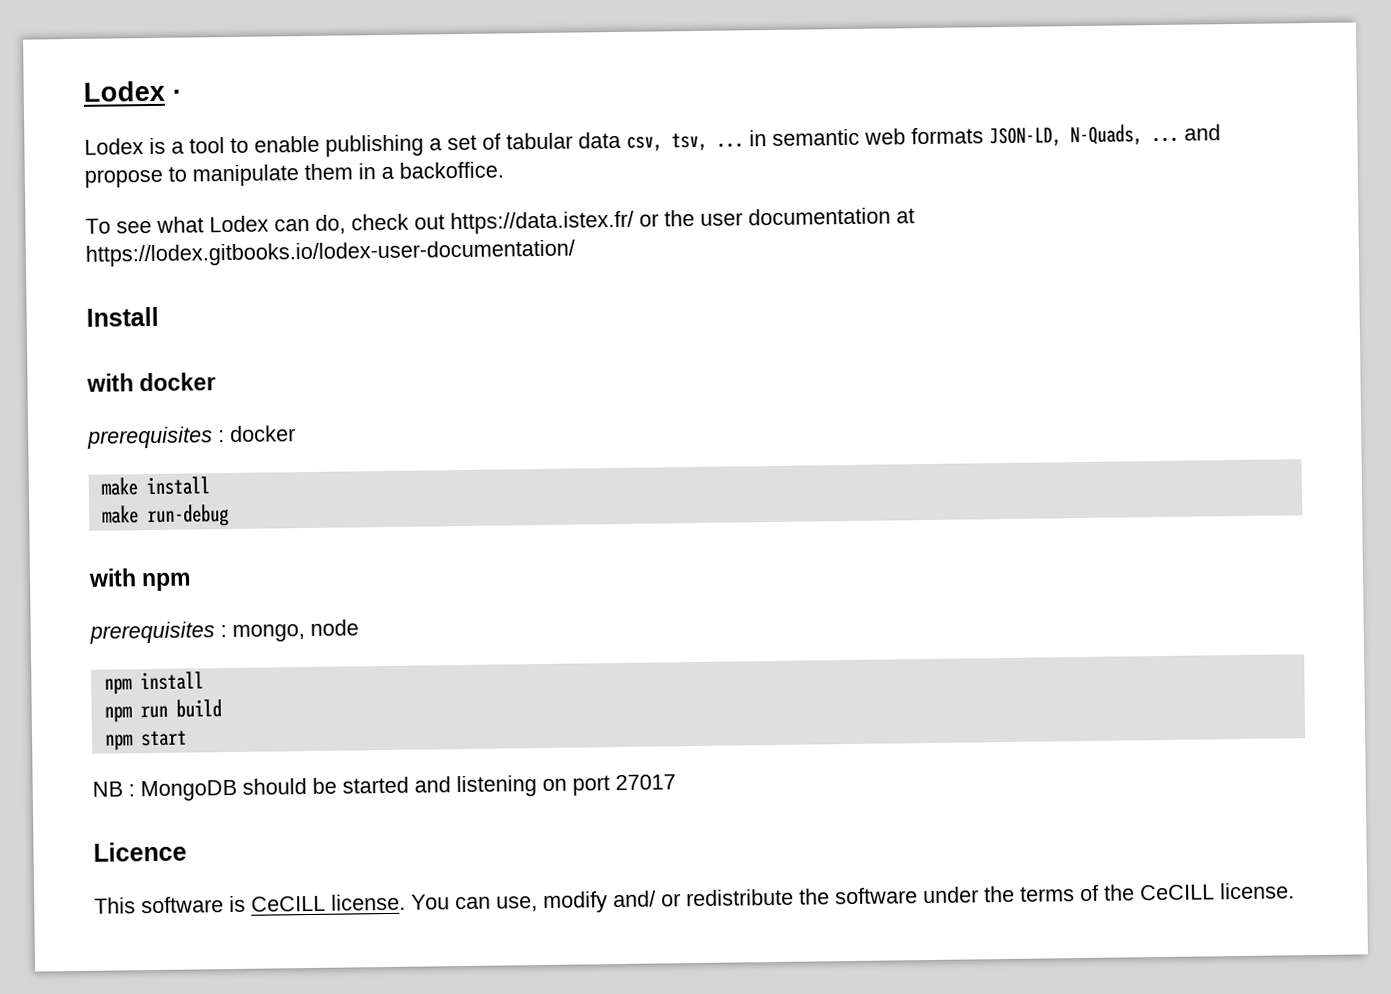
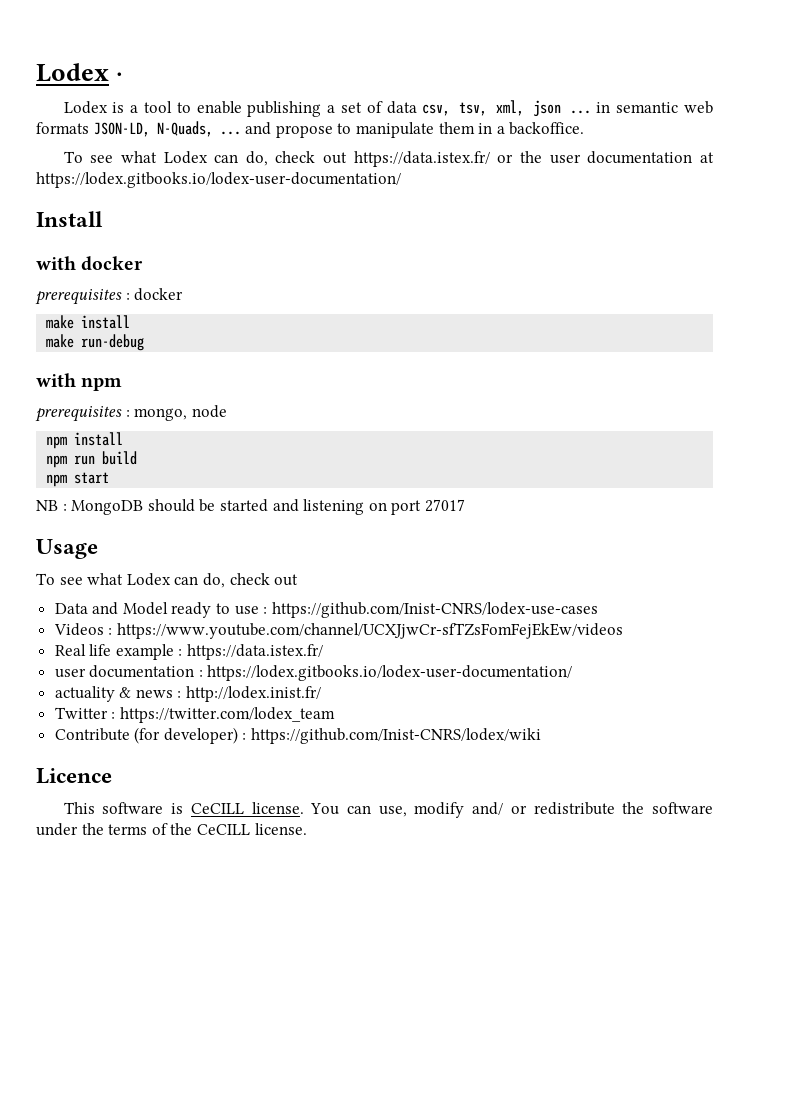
[506,132,573,150] tabular -> (383, 107) none
(708, 142) none -> [495,100,561,117] xml, json
(676, 782) none -> [36,539,98,559] [36,573,299,588] [54,602,598,618] [53,623,623,639] [54,644,324,660] [54,665,573,681] [54,686,322,702] [54,707,335,723] [54,727,542,744] // Usage // To see what Lodex can do, check out // Data and Model ready to use : https://github.com/Inist-CNRS/lodex-use-cases // Videos : https://www.youtube.com/channel/UCXJjwCr-sfTZsFomFejEkEw/videos // Real life example : https://data.istex.fr/ // user documentation : https://lodex.gitbooks.io/lodex-user-documentation/ // actuality & news : http://lodex.inist.fr/ // Twitter : https://twitter.com/lodex_team // Contribute (for developer) : https://github.com/Inist-CNRS/lodex/wiki

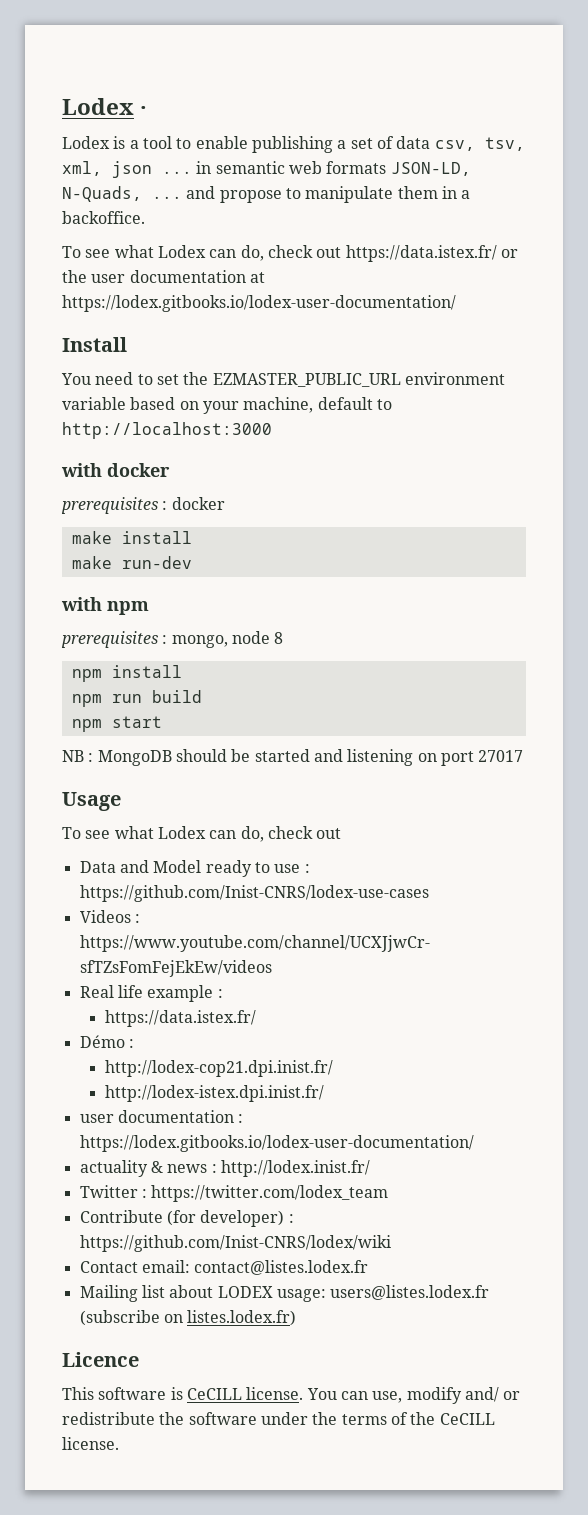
(103, 219) none -> [61,372,505,387] [62,397,392,414] [62,422,272,439] // You need to set the EZMASTER_PUBLIC_URL environment variable based on your machine, default to http://localhost:3000
[81,334,145,351] run-debug -> [121,556,192,569] run-dev
(227, 411) none -> [274,632,284,644] 8
[187,644,324,660] https://data.istex.fr/ -> [104,1010,256,1027] [79,1035,134,1048] [104,1060,333,1077] [104,1085,324,1102] // https://data.istex.fr/ // Démo : // http://lodex-cop21.dpi.inist.fr/ // http://lodex-istex.dpi.inist.fr/
(542, 736) none -> [79,1260,369,1275] [79,1285,490,1302] [79,1310,297,1326] // Contact email: contact@listes.lodex.fr // Mailing list about LODEX usage: users@listes.lodex.fr (subscribe on listes.lodex.fr)

